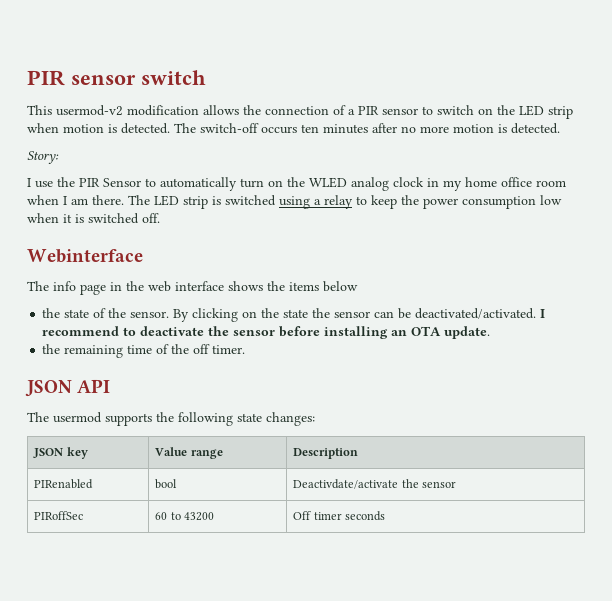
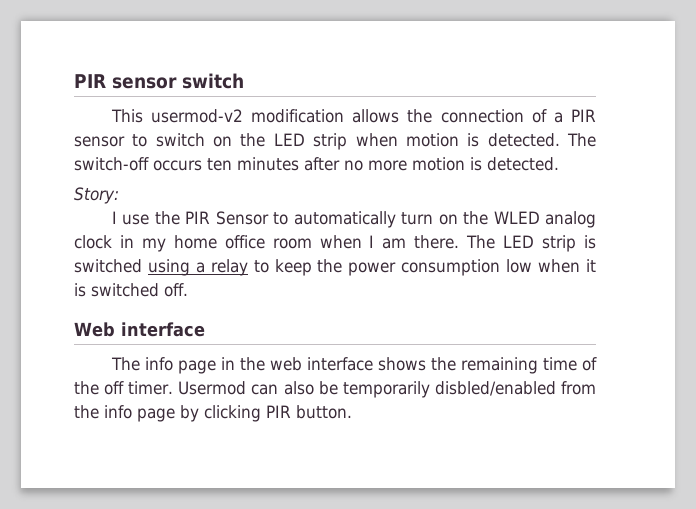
[27,249,143,263] Webinterface -> [74,322,205,337] Web interface
[289,281,358,292] [42,308,546,322] [42,326,491,339] [42,344,61,354] items below // the state of the sensor. By clicking on the state the sensor can be deactivated/activated. I recommend to deactivate the sensor before installing an OTA update. // the -> (456, 364) none
[25,379,111,397] [27,412,315,426] [33,447,88,459] [155,447,223,459] [293,448,359,459] [34,479,94,489] [155,479,178,489] [293,479,457,489] [34,511,84,520] [155,512,215,521] [293,511,386,521] // JSON API // The usermod supports the following state changes: // JSON key | Value range | Description // PIRenabled | bool | Deactivdate/activate the sensor // PIRoffSec | 60 to 43200 | Off timer seconds -> [178,381,596,398] [74,405,352,422] Usermod can also be temporarily disbled/enabled from the info page by clicking PIR button.

